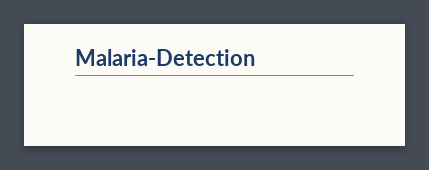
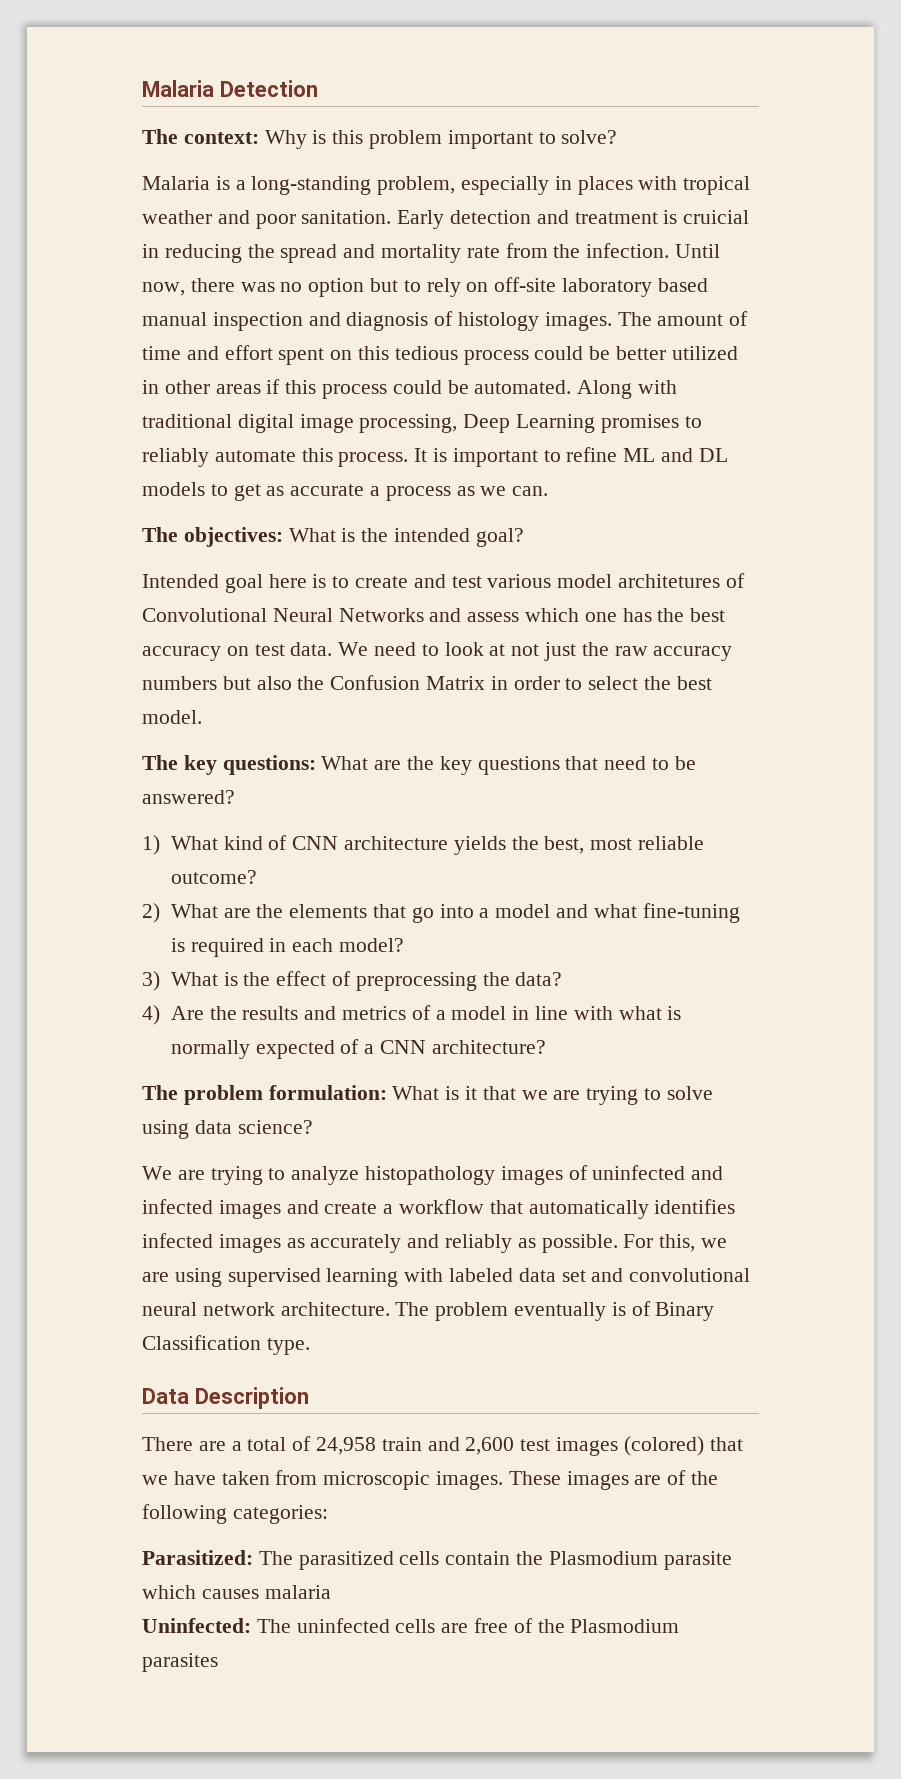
[75,49,255,66] Malaria-Detection -> [142,80,318,97] [142,129,618,149] [142,176,751,195] [142,210,750,229] [142,243,721,263] [142,277,708,297] [142,311,749,331] [142,345,738,365] [142,379,678,399] [142,414,702,433] [142,447,728,467] [142,482,549,501] [142,527,524,547] [142,573,745,593] [142,608,726,622] [142,642,733,661] [142,675,712,690] [142,710,202,724] [142,755,696,775] [142,790,235,804] [142,835,704,855] [170,870,257,884] [142,903,740,923] [170,938,404,957] [142,971,563,991] [142,1005,682,1025] [170,1039,546,1059] [142,1085,713,1105] [142,1120,313,1139] [142,1165,724,1185] [142,1199,736,1219] [142,1233,728,1253] [142,1268,751,1287] [142,1301,715,1321] [142,1335,310,1355] [142,1387,309,1409] [142,1436,743,1456] [142,1470,719,1490] [142,1504,328,1524] [142,1550,732,1570] [142,1585,331,1599] [142,1618,680,1633] [142,1653,218,1672] Malaria Detection // The context: Why is this problem important to solve? // Malaria is a long-standing problem, especially in places with tropical weather and poor sanitation. Early detection and treatment is cruicial in reducing the spread and mortality rate from the infection. Until now, there was no option but to rely on off-site laboratory based manual inspection and diagnosis of histology images. The amount of time and effort spent on this tedious process could be better utilized in other areas if this process could be automated. Along with traditional digital image processing, Deep Learning promises to reliably automate this process. It is important to refine ML and DL models to get as accurate a process as we can. // The objectives: What is the intended goal? // Intended goal here is to create and test various model architetures of Convolutional Neural Networks and assess which one has the best accuracy on test data. We need to look at not just the raw accuracy numbers but also the Confusion Matrix in order to select the best model. // The key questions: What are the key questions that need to be answered? // 1) What kind of CNN architecture yields the best, most reliable outcome? // 2) What are the elements that go into a model and what fine-tuning is required in each model? // 3) What is the effect of preprocessing the data? // 4) Are the results and metrics of a model in line with what is normally expected of a CNN architecture? // The problem formulation: What is it that we are trying to solve using data science? // We are trying to analyze histopathology images of uninfected and infected images and create a workflow that automatically identifies infected images as accurately and reliably as possible. For this, we are using supervised learning with labeled data set and convolutional neural network architecture. The problem eventually is of Binary Classification type. // Data Description // There are a total of 24,958 train and 2,600 test images (colored) that we have taken from microscopic images. These images are of the following categories: // Parasitized: The parasitized cells contain the Plasmodium parasite which causes malaria // Uninfected: The uninfected cells are free of the Plasmodium parasites

